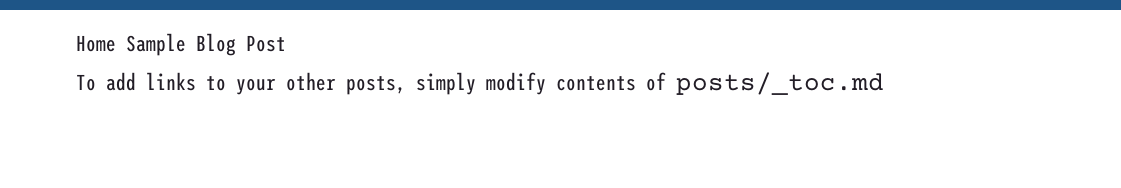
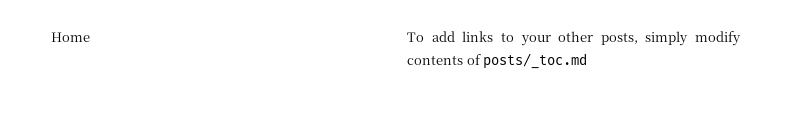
[126,33,286,56] Sample Blog Post -> (90, 37) none

